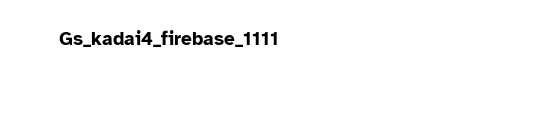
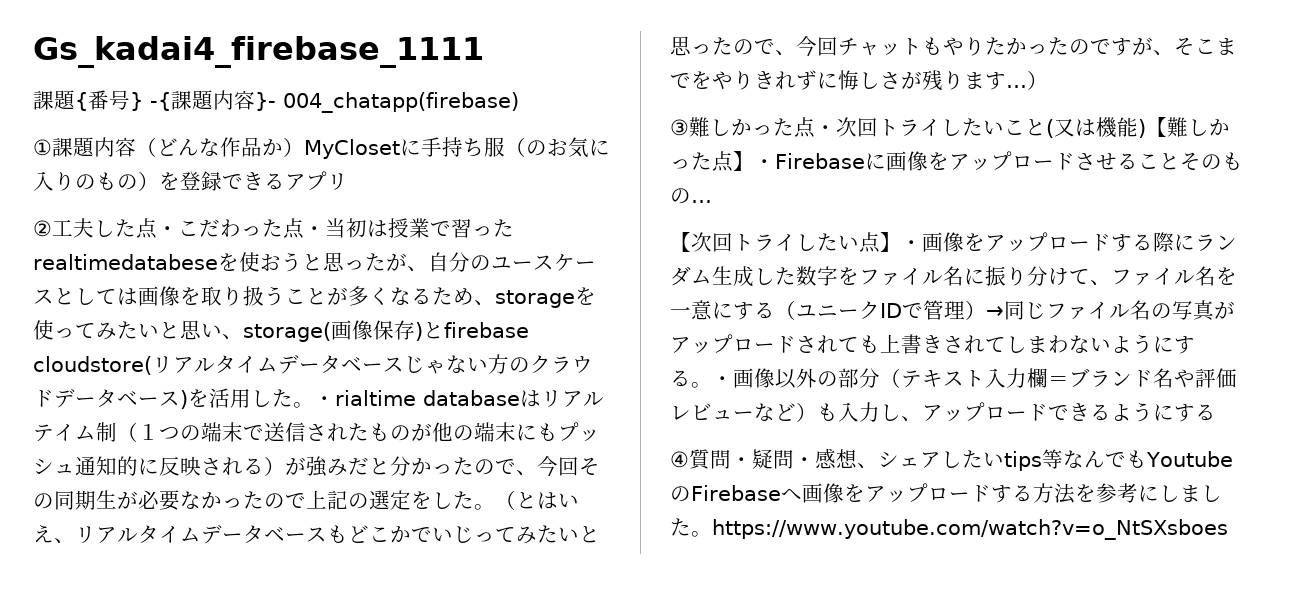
(279, 38) none -> [33,90,519,113] [33,137,610,159] [33,171,348,191] [33,218,514,239] [33,252,596,272] [33,286,596,308] [33,320,529,342] [33,354,593,375] [33,388,604,409] [33,422,600,442] [33,456,600,477] [33,490,579,511] [33,524,600,544] [670,36,1237,57] [670,70,1048,91] [670,117,1230,138] [670,151,1243,172] [670,188,712,204] [670,232,1237,253] [670,266,1237,287] [670,300,1235,321] [670,334,1195,354] [670,368,1237,389] [670,402,1216,422] [670,448,1233,471] [670,483,1222,504] [670,518,1228,540] // 課題{番号} -{課題内容}- 004_chatapp(firebase) // ①課題内容（どんな作品か）MyClosetに手持ち服（のお気に入りのもの）を登録できるアプリ // ②工夫した点・こだわった点・当初は授業で習ったrealtimedatabeseを使おうと思ったが、自分のユースケースとしては画像を取り扱うことが多くなるため、storageを使ってみたいと思い、storage(画像保存)とfirebase cloudstore(リアルタイムデータベースじゃない方のクラウドデータベース)を活用した。・rialtime databaseはリアルテイム制（１つの端末で送信されたものが他の端末にもプッシュ通知的に反映される）が強みだと分かったので、今回その同期生が必要なかったので上記の選定をした。（とはいえ、リアルタイムデータベースもどこかでいじってみたいと思ったので、今回チャットもやりたかったのですが、そこまでをやりきれずに悔しさが残ります…） // ③難しかった点・次回トライしたいこと(又は機能)【難しかった点】・Firebaseに画像をアップロードさせることそのもの… // 【次回トライしたい点】・画像をアップロードする際にランダム生成した数字をファイル名に振り分けて、ファイル名を一意にする（ユニークIDで管理）→同じファイル名の写真がアップロードされても上書きされてしまわないようにする。・画像以外の部分（テキスト入力欄＝ブランド名や評価レビューなど）も入力し、アップロードできるようにする // ④質問・疑問・感想、シェアしたいtips等なんでもYoutubeのFirebaseへ画像をアップロードする方法を参考にしました。https://www.youtube.com/watch?v=o_NtSXsboes

